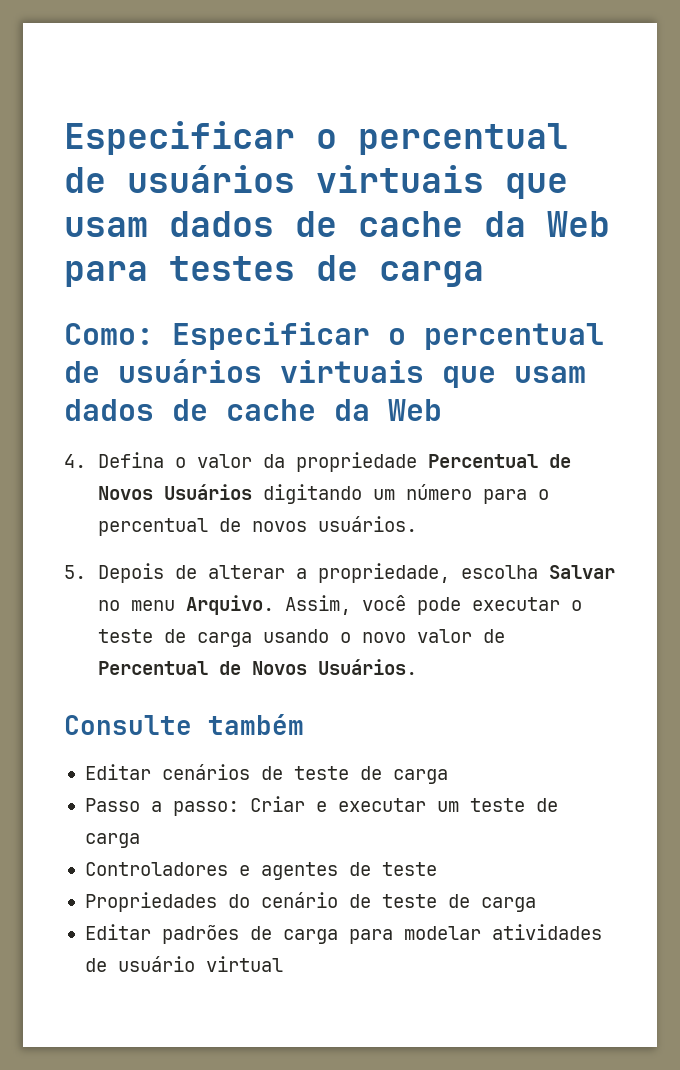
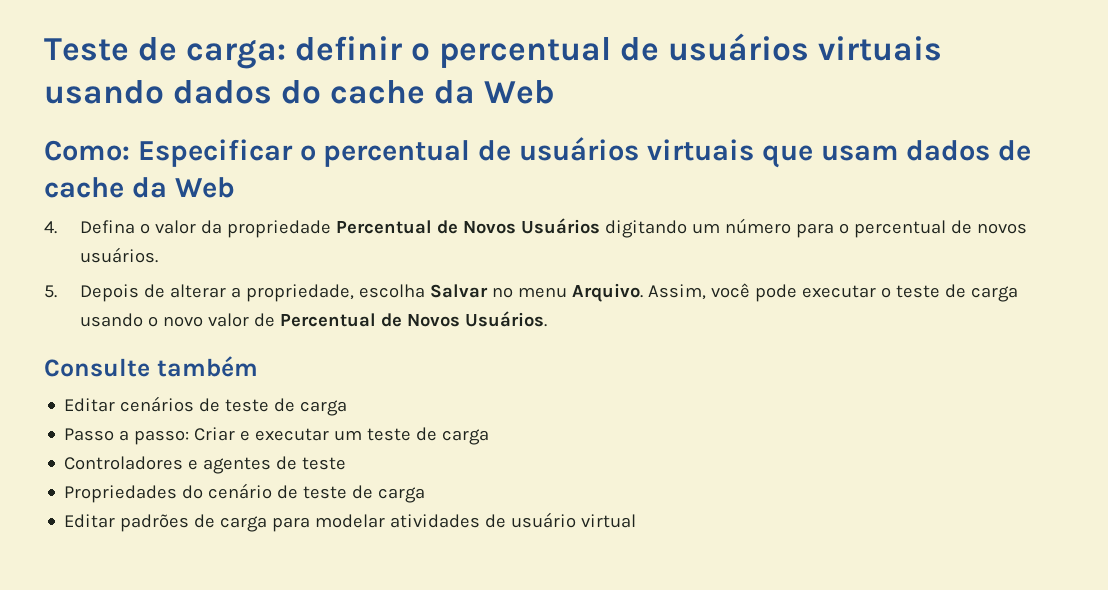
[64,121,568,155] [64,165,568,199] [64,211,610,237] [64,255,484,287] Especificar o percentual de usuários virtuais que usam dados de cache da Web para testes de carga -> [44,33,943,69] [44,80,556,104] Teste de carga: definir o percentual de usuários virtuais usando dados do cache da Web

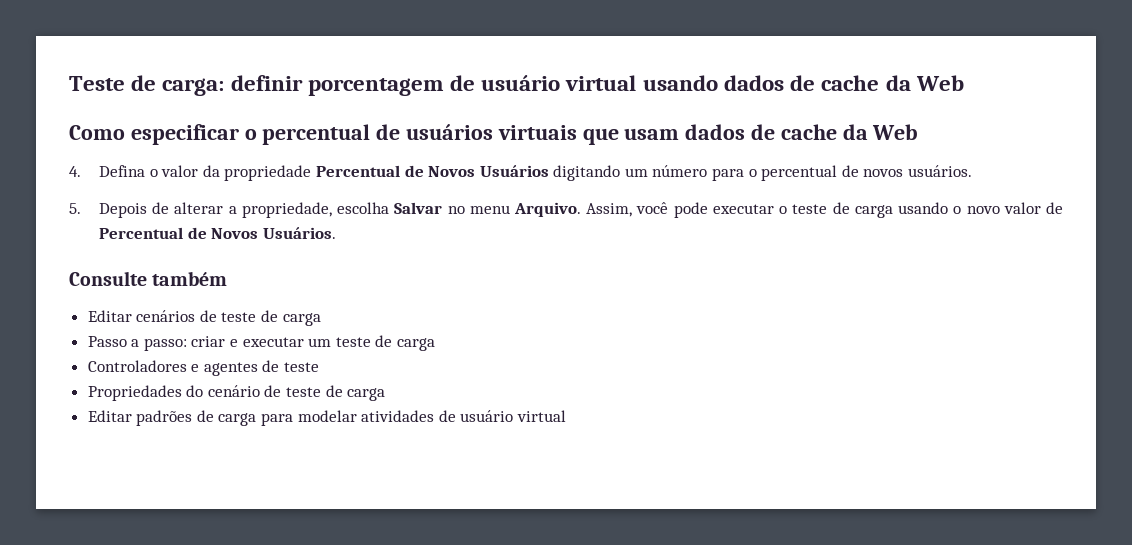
[411,33,943,68] o percentual de usuários virtuais -> [307,75,637,96] porcentagem de usuário virtual
[281,80,556,104] [44,139,293,167] do cache da Web // Como: Especificar -> [790,75,964,91] [69,124,239,145] de cache da Web // Como especificar
[194,427,236,441] Criar -> [191,336,226,347] criar

